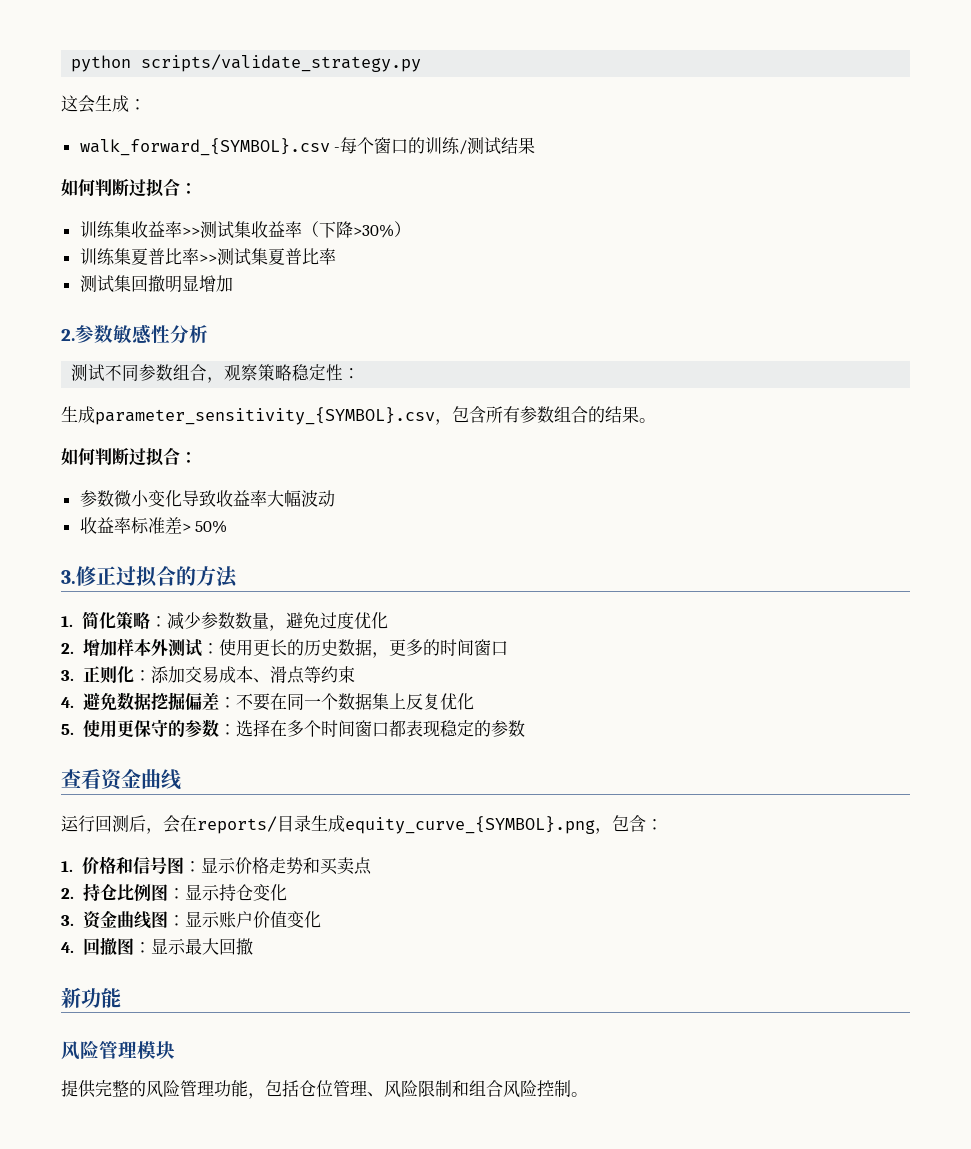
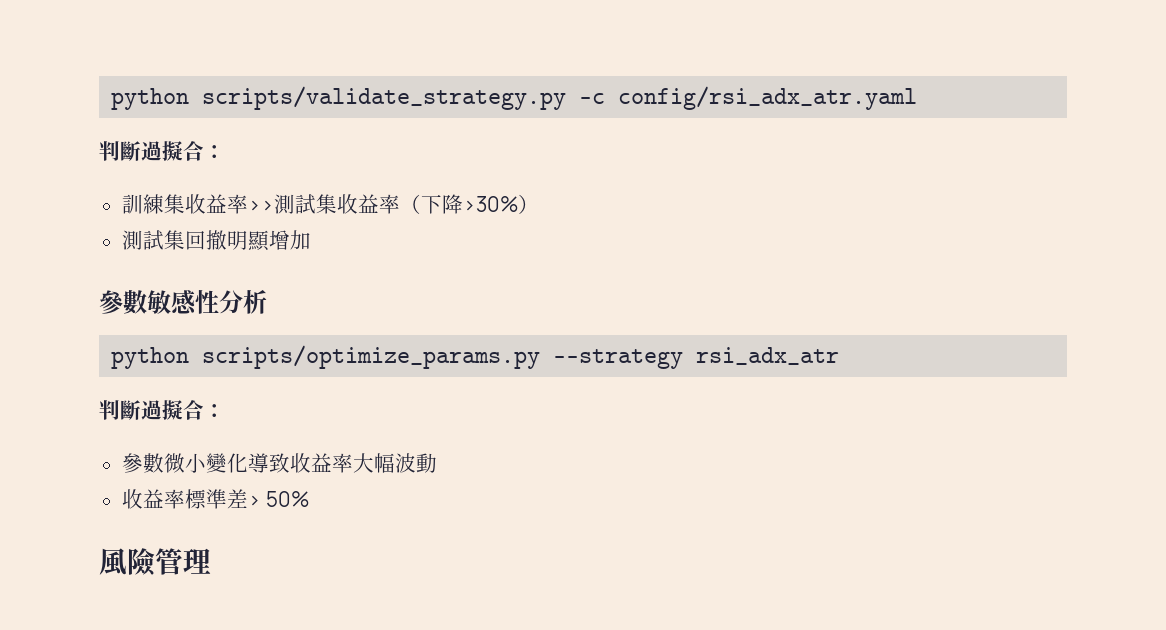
[61,95,146,113] [79,137,536,156] [61,178,197,197] [79,221,115,238] // 这会生成： // walk_forward_{SYMBOL}.csv -每个窗口的训练/测试结果 // 如何判断过拟合： // 训练 -> [579,86,918,110] [99,141,225,161] [121,194,164,214] -c config/rsi_adx_atr.yaml // 判斷過擬合： // 訓練
[199,221,234,239] 测试 -> [273,194,316,214] 測試
[79,248,336,266] [79,275,114,293] 训练集夏普比率>>测试集夏普比率 // 测试 -> [121,230,164,250] 測試
[181,275,199,291] 显 -> [246,230,269,251] 顯
[61,325,113,343] 2.参数 -> [99,290,147,314] 參數
[71,364,361,383] [61,406,656,425] [61,447,197,466] [79,490,199,507] 测试不同参数组合，观察策略稳定性： // 生成parameter_sensitivity_{SYMBOL}.csv，包含所有参数组合的结果。 // 如何判断过拟合： // 参数微小变化导 -> [111,345,840,369] [99,400,225,420] [121,453,269,473] python scripts/optimize_params.py --strategy rsi_adx_atr // 判斷過擬合： // 參數微小變化導
[317,490,335,507] [79,517,165,534] 动 // 收益率标准 -> [415,453,437,473] [121,489,227,509] 動 // 收益率標準
[61,566,238,588] [61,611,389,631] [61,638,508,658] [61,666,355,684] [61,692,474,711] [61,719,525,738] [61,769,181,791] [61,815,663,834] [61,856,373,875] [61,883,287,901] [61,910,321,929] [61,937,253,955] [61,987,121,1008] [61,1040,175,1060] [61,1080,588,1099] 3.修正过拟合的方法 // 1.简化策略：减少参数数量，避免过度优化 // 2.增加样本外测试：使用更长的历史数据，更多的时间窗口 // 3.正则化：添加交易成本、滑点等约束 // 4.避免数据挖掘偏差：不要在同一个数据集上反复优化 // 5.使用更保守的参数：选择在多个时间窗口都表现稳定的参数 // 查看资金曲线 // 运行回测后，会在reports/目录生成equity_curve_{SYMBOL}.png，包含： // 1.价格和信号图：显示价格走势和买卖点 // 2.持仓比例图：显示持仓变化 // 3.资金曲线图：显示账户价值变化 // 4.回撤图：显示最大回撤 // 新功能 // 风险管理模块 // 提供完整的风险管理功能，包括仓位管理、风险限制和组合风险控制。 -> [99,548,211,576] 風險管理

